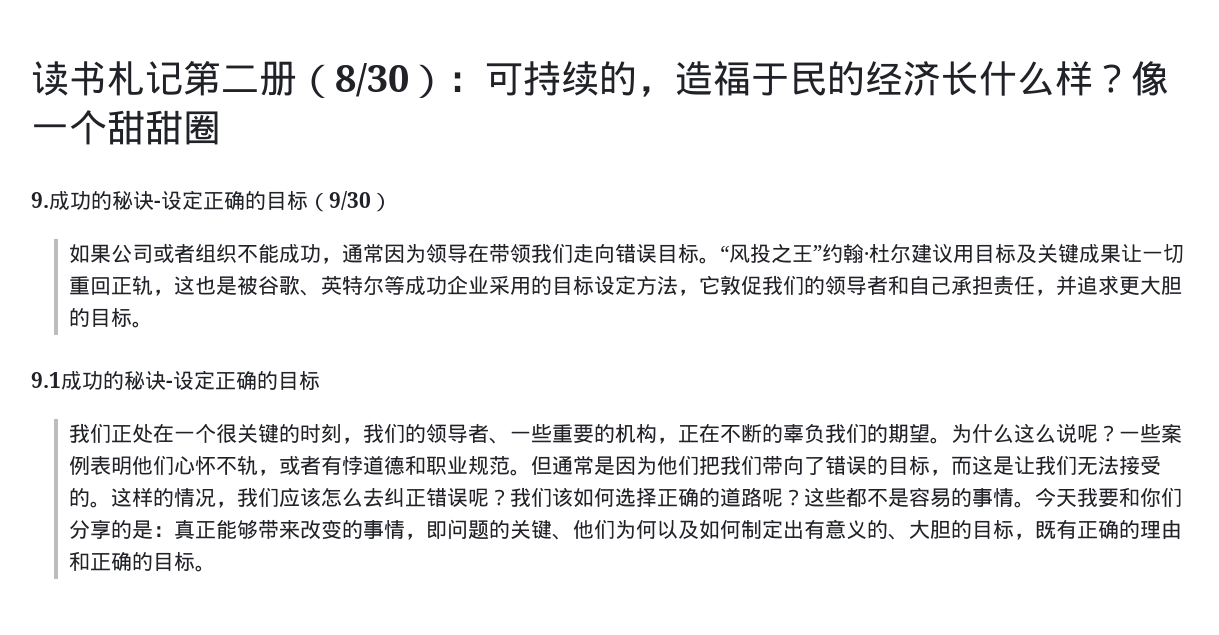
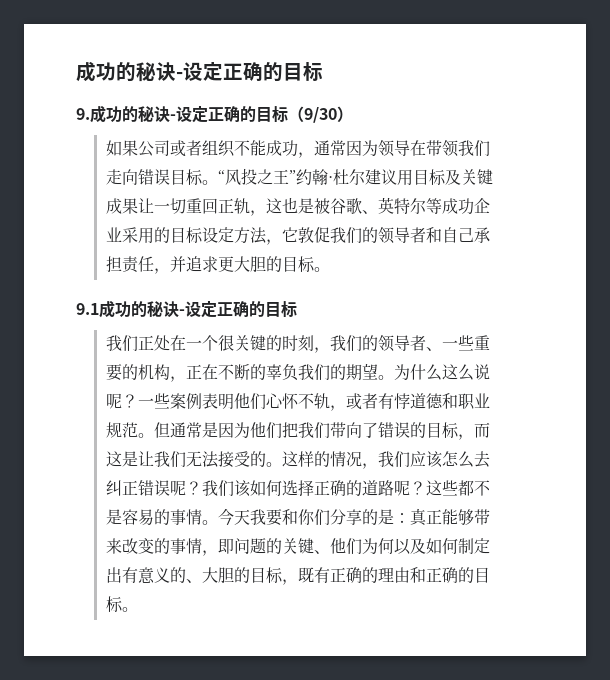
[31,60,1169,98] [31,110,221,145] 读书札记第二册（8/30）：可持续的，造福于民的经济长什么样？像一个甜甜圈 -> [76,61,323,82] 成功的秘诀-设定正确的目标

